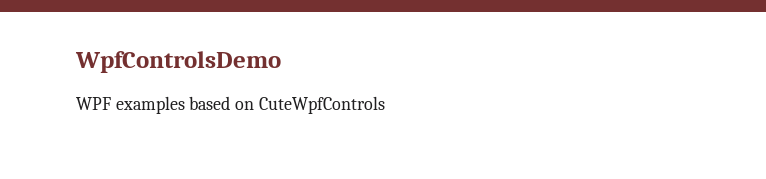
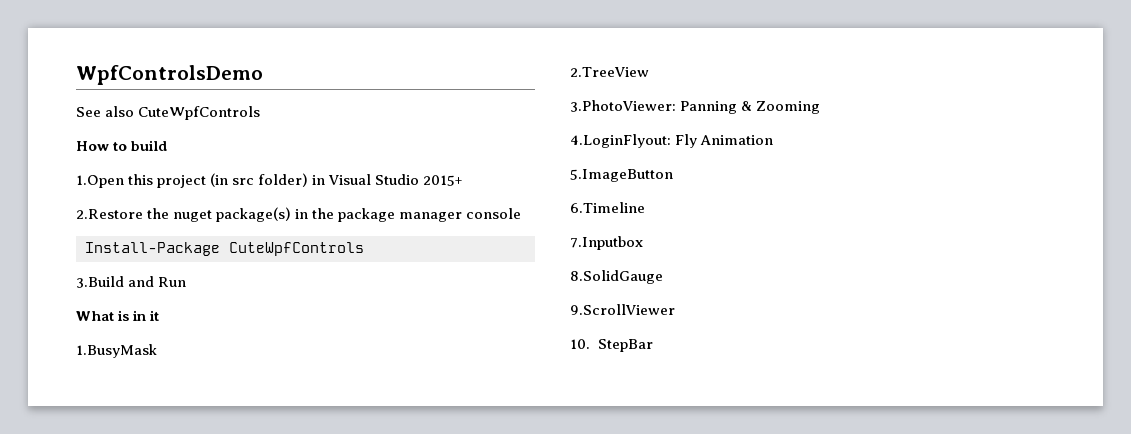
[76,96,385,114] WPF examples based on CuteWpfControls -> [76,106,261,120] [76,140,168,151] [76,173,464,188] [76,207,522,222] [85,242,364,256] [76,276,187,288] [76,310,160,321] [76,344,157,358] [570,67,649,77] [570,100,821,114] [570,134,774,148] [570,169,673,182] [570,202,645,213] [570,236,643,250] [570,270,663,284] [570,304,675,315] [570,339,653,352] See also CuteWpfControls // How to build // 1.Open this project (in src folder) in Visual Studio 2015+ // 2.Restore the nuget package(s) in the package manager console // Install-Package CuteWpfControls // 3.Build and Run // What is in it // 1.BusyMask // 2.TreeView // 3.PhotoViewer: Panning & Zooming // 4.LoginFlyout: Fly Animation // 5.ImageButton // 6.Timeline // 7.Inputbox // 8.SolidGauge // 9.ScrollViewer // 10. StepBar

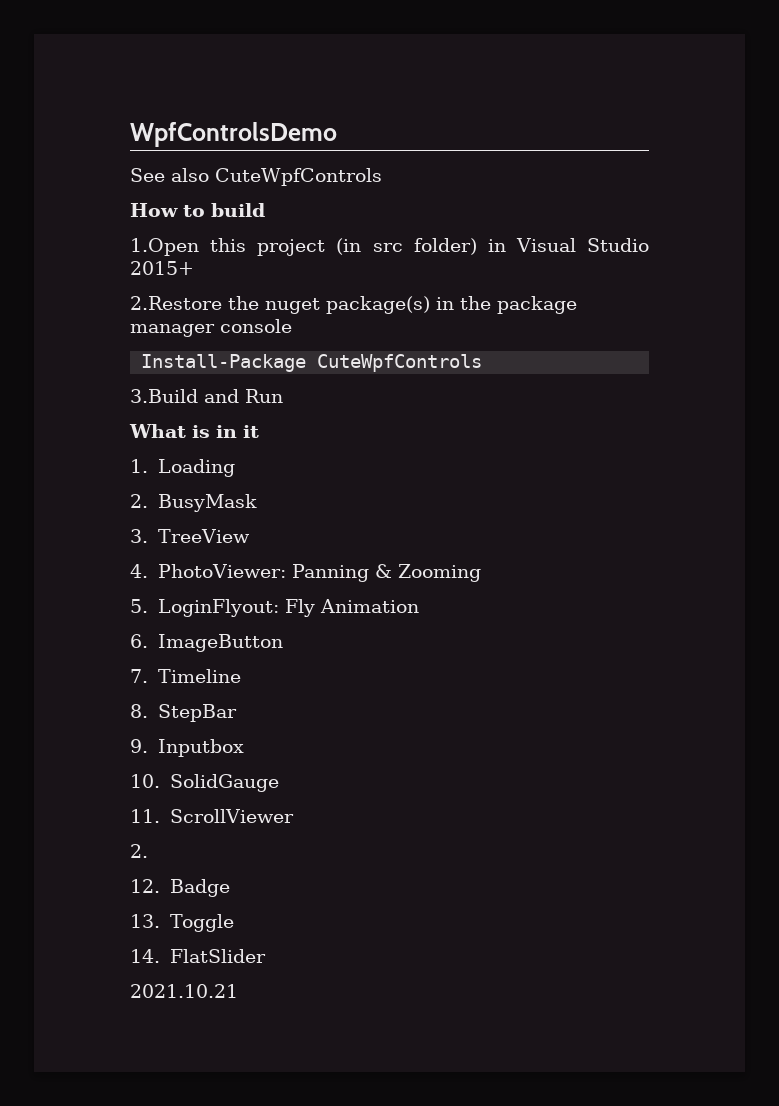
[76,344,157,358] [570,67,649,77] [570,100,676,112] 1.BusyMask // 2.TreeView // 3.PhotoViewer: -> [130,459,235,477] [130,494,257,512] [130,529,250,543] [130,564,286,578] 1. Loading // 2. BusyMask // 3. TreeView // 4. PhotoViewer:
[570,134,671,148] 4.LoginFlyout: -> [130,599,279,617] 5. LoginFlyout:
[570,169,673,182] [570,202,645,213] [570,236,643,250] [570,270,663,284] [570,304,675,315] [570,339,653,352] 5.ImageButton // 6.Timeline // 7.Inputbox // 8.SolidGauge // 9.ScrollViewer // 10. StepBar -> [130,634,283,652] [130,669,241,683] [130,704,237,722] [130,739,244,757] [130,774,279,792] [130,809,294,823] [130,844,148,858] [130,879,230,897] [130,914,235,932] [130,949,266,963] [130,984,238,998] 6. ImageButton // 7. Timeline // 8. StepBar // 9. Inputbox // 10. SolidGauge // 11. ScrollViewer // 2. // 12. Badge // 13. Toggle // 14. FlatSlider // 2021.10.21

